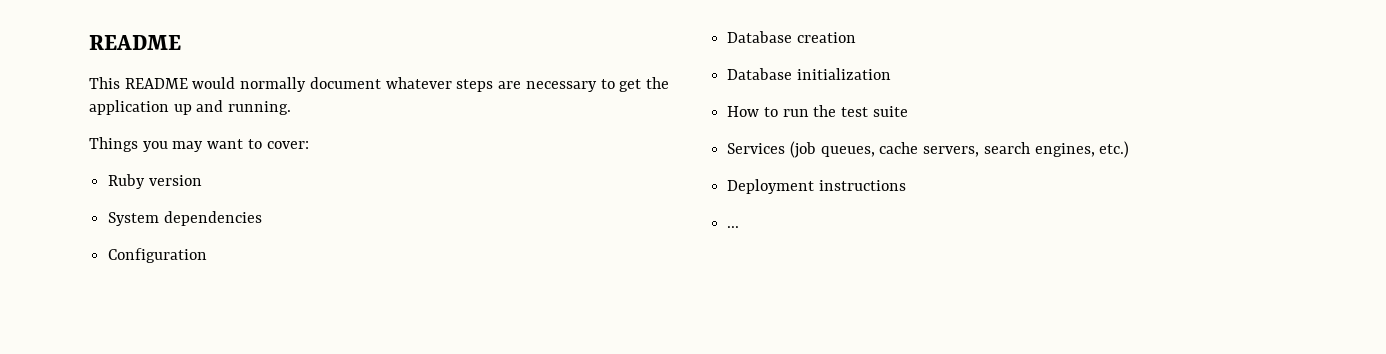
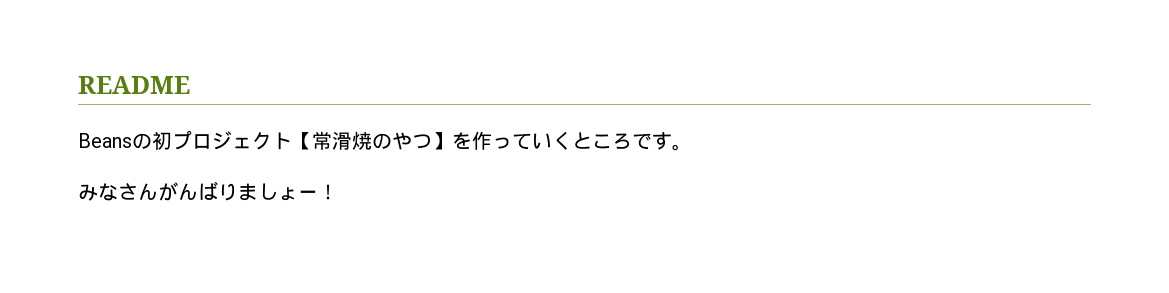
[89,77,669,92] [89,100,292,115] [89,137,309,152] [108,174,202,189] [108,211,262,226] [108,248,208,263] [727,31,856,43] [727,68,891,80] [727,105,908,117] [727,141,1130,158] [727,179,906,194] [727,226,740,228] This README would normally document whatever steps are necessary to get the application up and running. // Things you may want to cover: // Ruby version // System dependencies // Configuration // Database creation // Database initialization // How to run the test suite // Services (job queues, cache servers, search engines, etc.) // Deployment instructions // ... -> [78,130,692,151] [78,181,338,201] Beansの初プロジェクト【常滑焼のやつ】を作っていくところです。 // みなさんがんばりましょー！

